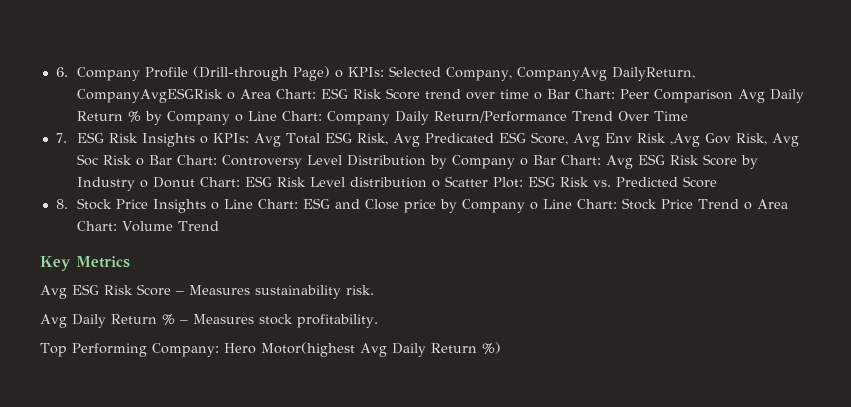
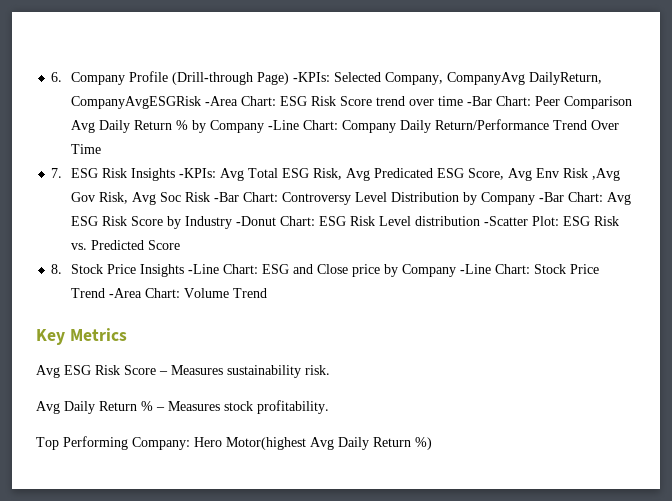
[334,67,384,78] o KPIs: -> [293,72,331,82] -KPIs:
[226,89,271,100] o Area -> [205,96,239,106] -Area
[533,89,570,100] o Bar -> [467,96,493,106] -Bar
[234,111,277,122] o Line -> [268,120,300,130] -Line
[199,133,249,144] o KPIs: -> [179,168,217,178] -KPIs:
[135,155,172,166] o Bar -> [214,192,240,202] -Bar
[519,155,556,166] o Bar -> [539,192,565,202] -Bar
[139,177,195,188] o Donut -> [236,216,277,226] -Donut
[431,176,488,188] o Scatter -> [484,216,529,226] -Scatter
[210,199,253,210] o Line -> [188,264,220,274] -Line
[529,199,572,210] o Line -> [460,264,492,274] -Line
[743,199,788,210] o Area -> [109,288,143,298] -Area

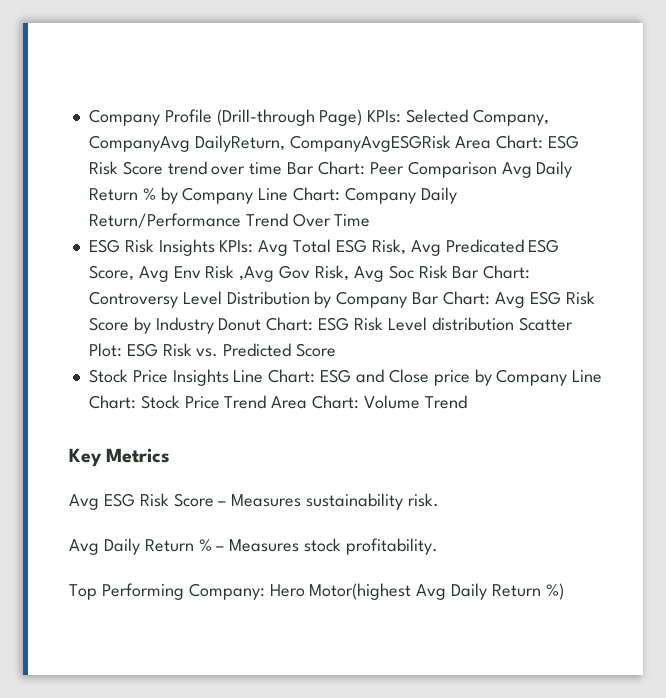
[51,72,63,82] 6. -> (88, 117) none
[293,72,331,82] -KPIs: -> [367,110,402,123] KPIs:
[205,96,239,106] -Area -> [455,136,492,149] Area
[467,96,493,106] -Bar -> [287,162,315,175] Bar
[268,120,300,130] -Line -> [258,188,289,201] Line
[51,168,63,178] 7. -> (371, 220) none
[179,168,217,178] -KPIs: -> [219,240,254,253] KPIs:
[214,192,240,202] -Bar -> [452,266,480,279] Bar
[539,192,565,202] -Bar -> [412,292,440,305] Bar
[236,216,277,226] -Donut -> [218,318,262,331] Donut
[484,216,529,226] -Scatter -> [518,317,573,331] Scatter
[51,264,63,274] 8. -> (337, 350) none
[188,264,220,274] -Line -> [233,370,264,383] Line
[460,264,492,274] -Line -> [572,370,603,383] Line
[109,288,143,298] -Area -> [271,396,308,409] Area

